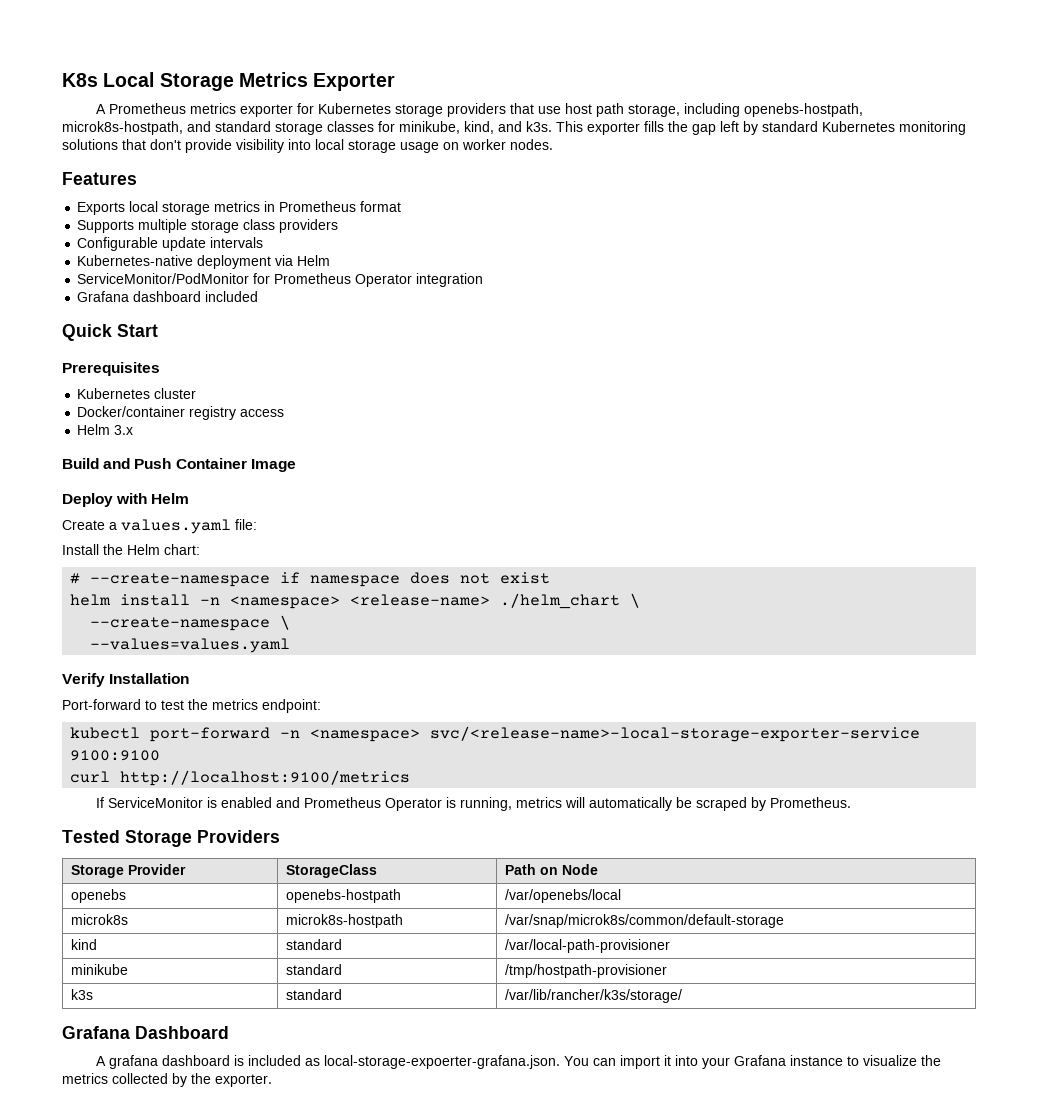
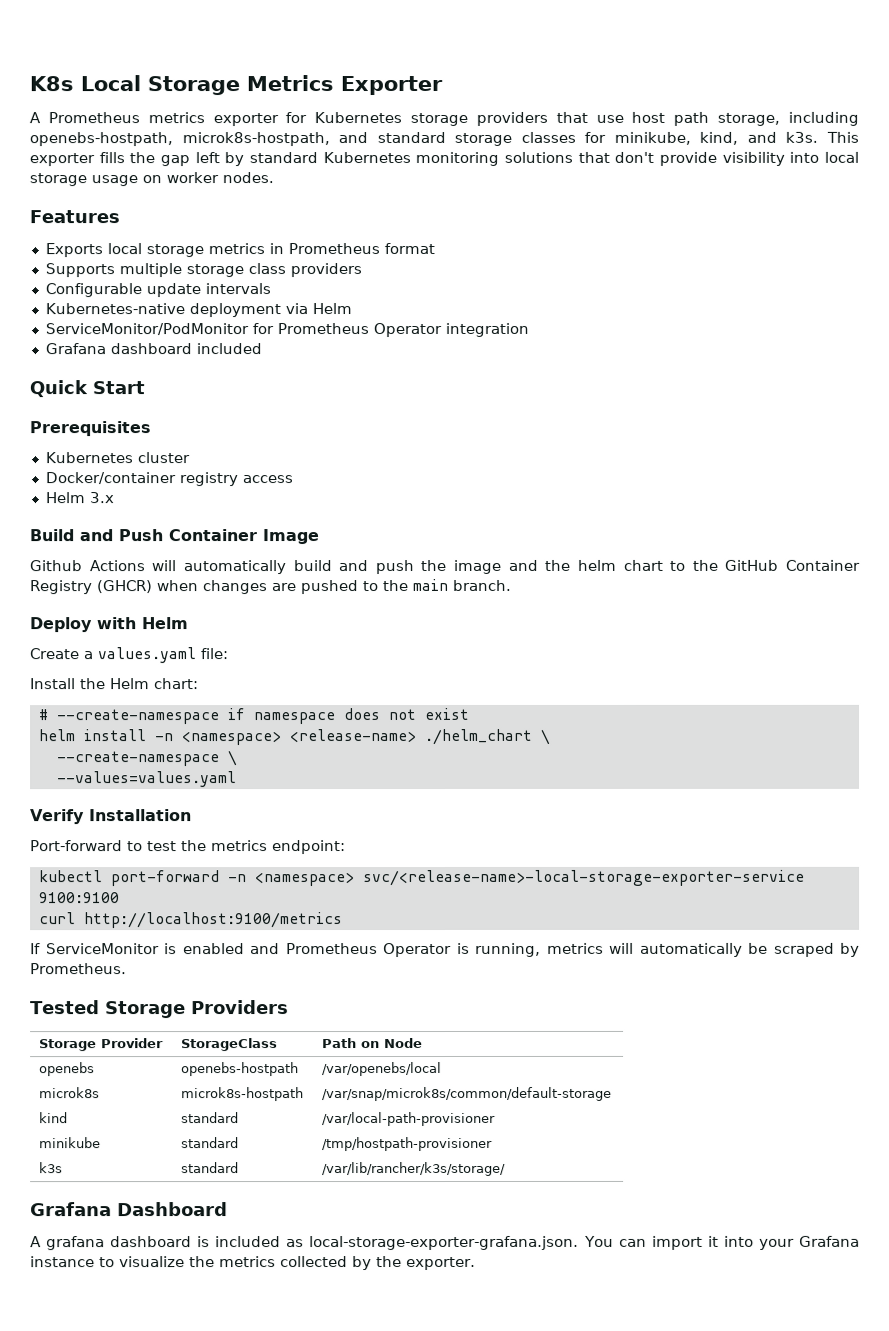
(296, 465) none -> [29,559,860,575] [29,578,511,595] // Github Actions will automatically build and push the image and the helm chart to the GitHub Container Registry (GHCR) when changes are pushed to the main branch.
[324,1055,561,1069] local-storage-expoerter-grafana.json. -> [309,1235,580,1251] local-storage-exporter-grafana.json.

